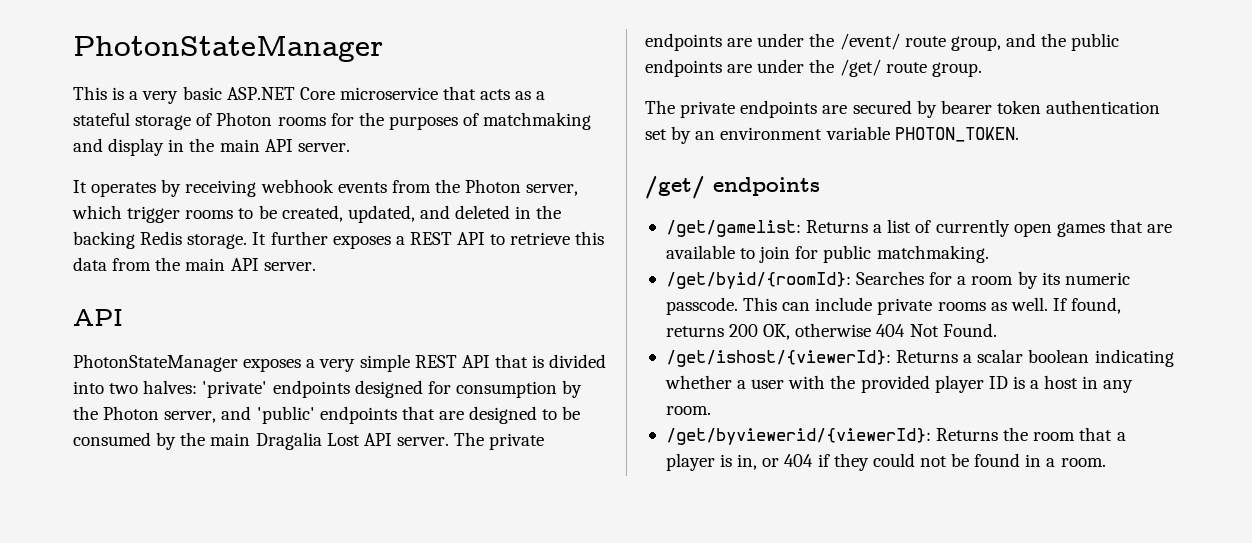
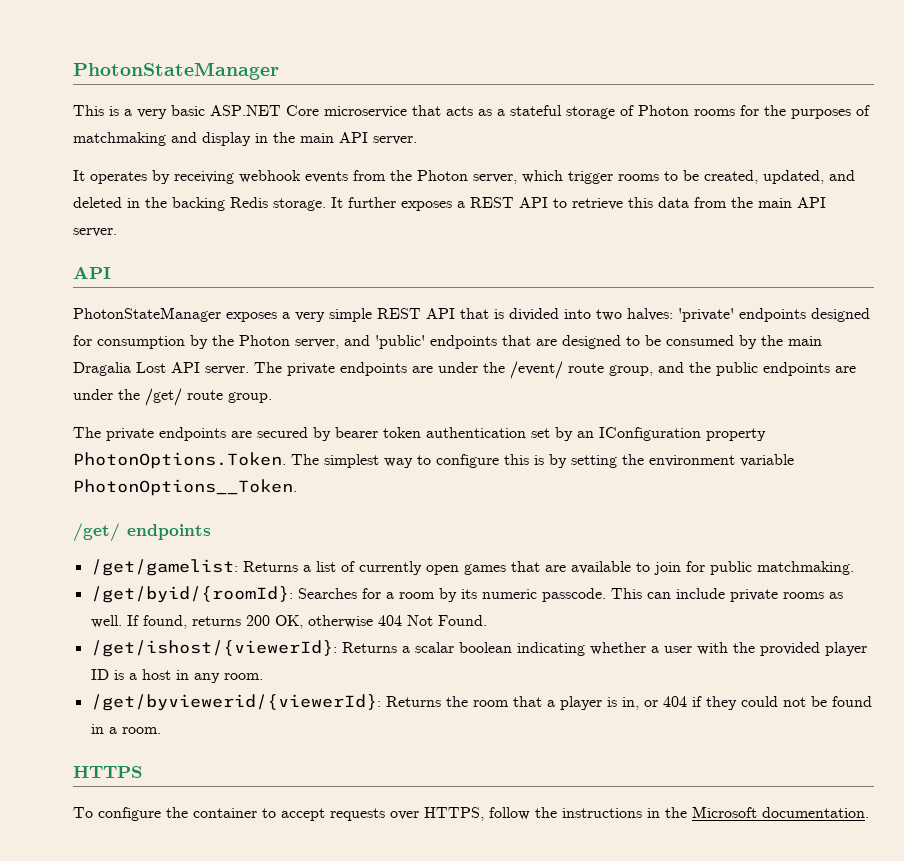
(716, 135) none -> [599,427,766,441] [73,452,644,469] IConfiguration property PhotonOptions.Token. The simplest way to configure this is by setting the
[894,127,1019,142] PHOTON_TOKEN. -> [73,479,297,496] PhotonOptions__Token.
(1106, 462) none -> [73,766,142,778] [73,806,869,821] // HTTPS // To configure the container to accept requests over HTTPS, follow the instructions in the Microsoft documentation.

